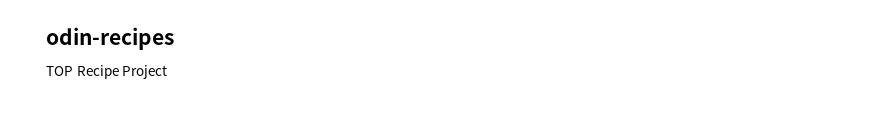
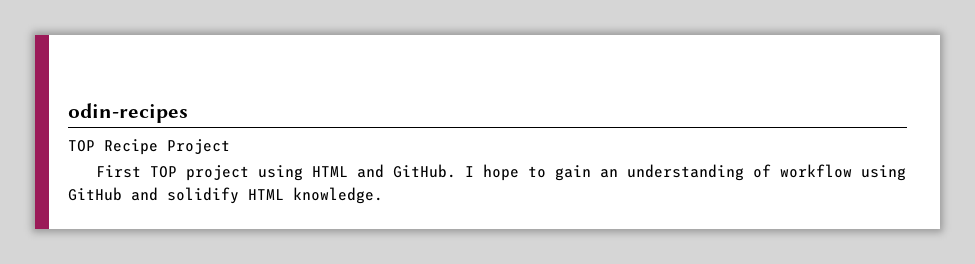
(168, 72) none -> [95,164,906,181] [68,187,383,204] // First TOP project using HTML and GitHub. I hope to gain an understanding of workflow using GitHub and solidify HTML knowledge.

